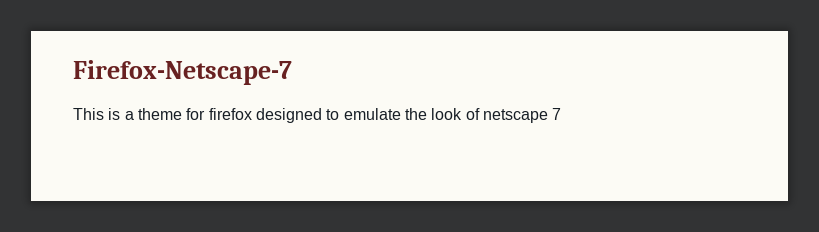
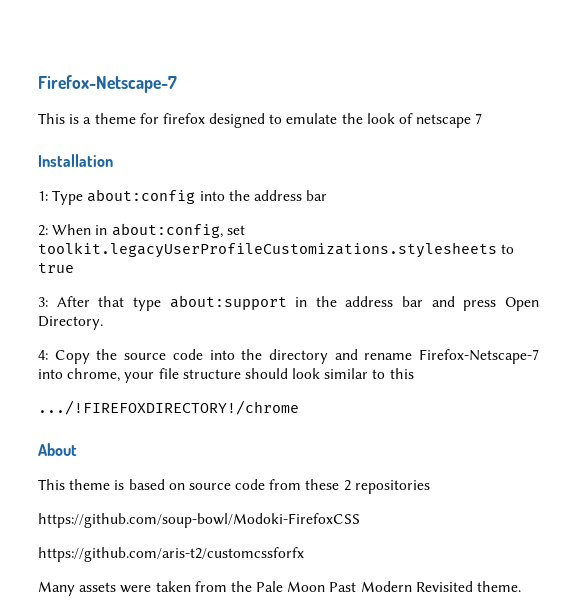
(562, 114) none -> [38,154,113,167] [38,189,328,205] [38,223,245,238] [38,242,515,258] [38,263,74,273] [38,295,539,311] [38,316,103,330] [38,349,539,364] [38,368,414,383] [38,400,299,415] [38,443,77,456] [38,479,430,494] [38,513,360,528] [38,547,304,562] [38,581,522,596] // Installation // 1: Type about:config into the address bar // 2: When in about:config, set toolkit.legacyUserProfileCustomizations.stylesheets to true // 3: After that type about:support in the address bar and press Open Directory. // 4: Copy the source code into the directory and rename Firefox-Netscape-7 into chrome, your file structure should look similar to this // .../!FIREFOXDIRECTORY!/chrome // About // This theme is based on source code from these 2 repositories // https://github.com/soup-bowl/Modoki-FirefoxCSS // https://github.com/aris-t2/customcssforfx // Many assets were taken from the Pale Moon Past Modern Revisited theme.

